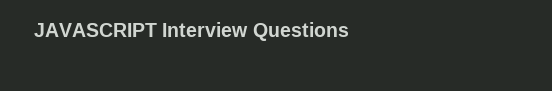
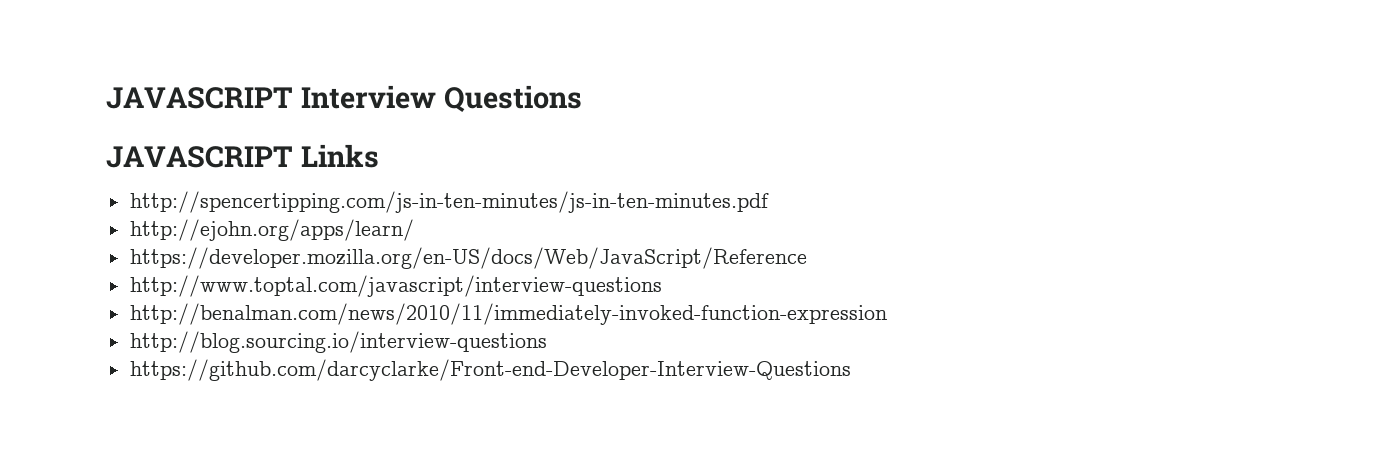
(349, 31) none -> [106,144,379,168] [129,191,769,213] [129,219,414,241] [129,247,807,269] [129,275,662,297] [129,303,887,325] [129,331,547,353] [129,359,851,381] // JAVASCRIPT Links // http://spencertipping.com/js-in-ten-minutes/js-in-ten-minutes.pdf // http://ejohn.org/apps/learn/ // https://developer.mozilla.org/en-US/docs/Web/JavaScript/Reference // http://www.toptal.com/javascript/interview-questions // http://benalman.com/news/2010/11/immediately-invoked-function-expression // http://blog.sourcing.io/interview-questions // https://github.com/darcyclarke/Front-end-Developer-Interview-Questions

